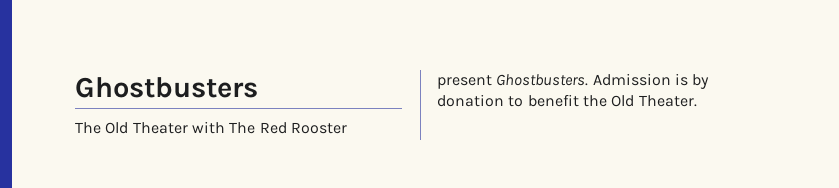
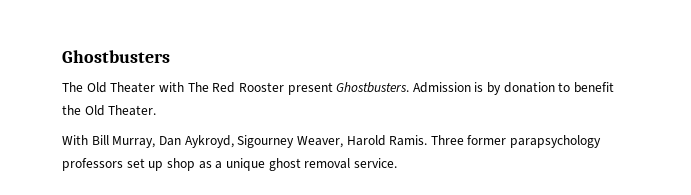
(697, 101) none -> [62,135,602,148] [62,158,397,171] // With Bill Murray, Dan Aykroyd, Sigourney Weaver, Harold Ramis. Three former parapsychology professors set up shop as a unique ghost removal service.

